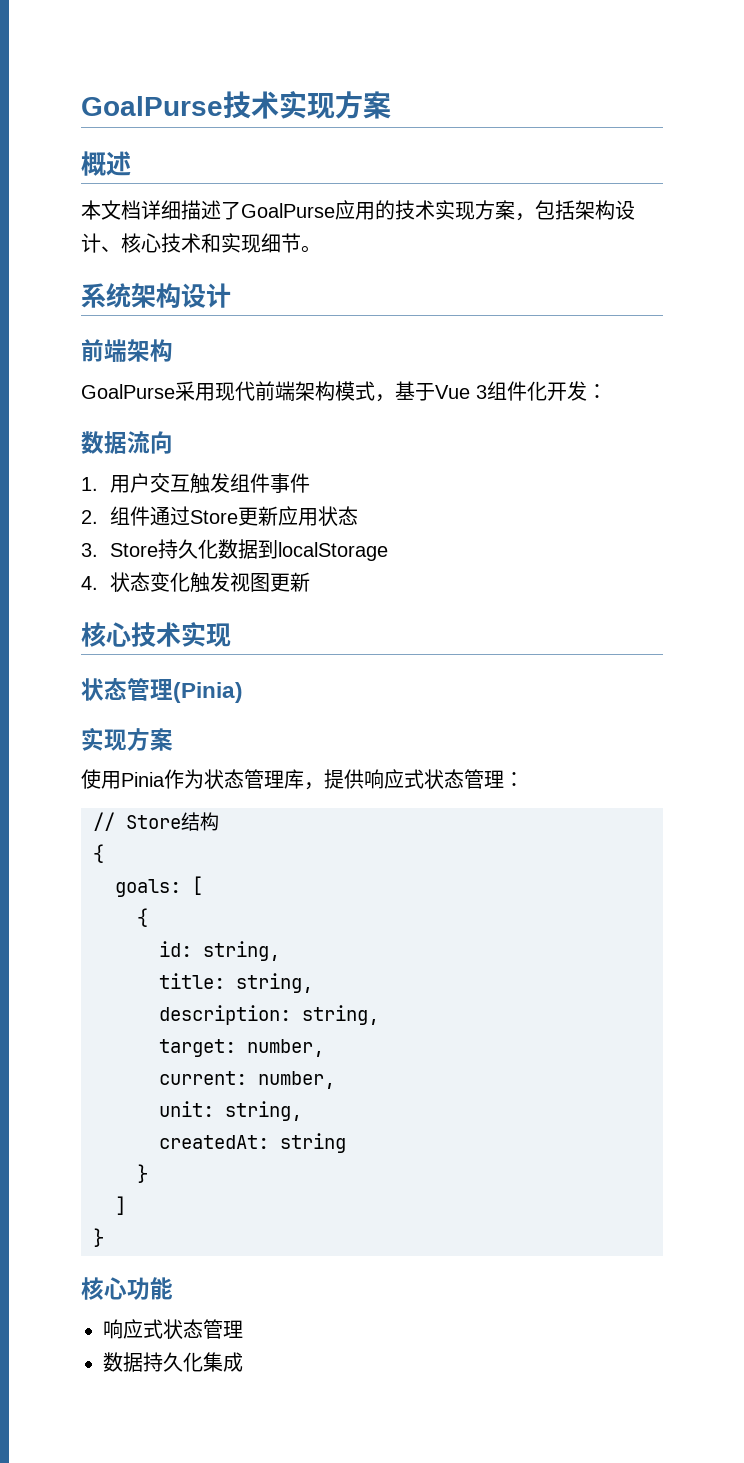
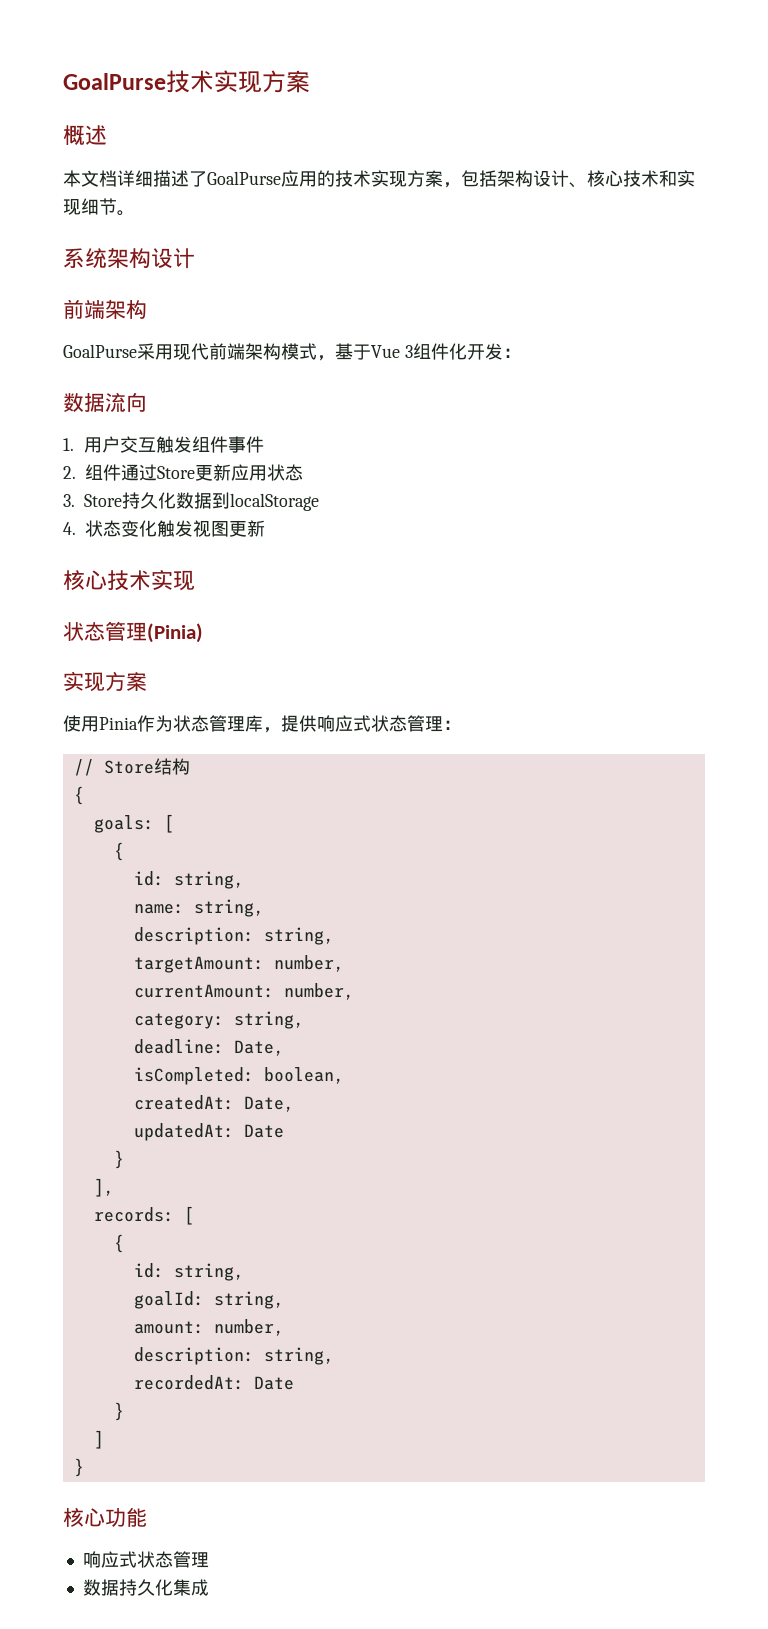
[159,973,225,989] title: -> [133,904,184,914] name:
[159,1039,324,1057] [159,1071,335,1089] [159,1101,302,1121] [159,1133,346,1153] target: number, // current: number, // unit: string, // createdAt: string -> [133,955,344,973] [133,983,354,1000] [133,1011,304,1029] [133,1039,284,1056] [133,1067,344,1085] [133,1095,294,1112] [133,1123,284,1141] [113,1150,124,1169] [93,1178,114,1197] [93,1206,194,1225] [113,1234,124,1253] [133,1263,244,1281] [133,1291,284,1309] [133,1319,284,1336] [133,1347,334,1365] [133,1375,294,1390] targetAmount: number, // currentAmount: number, // category: string, // deadline: Date, // isCompleted: boolean, // createdAt: Date, // updatedAt: Date // } // ], // records: [ // { // id: string, // goalId: string, // amount: number, // description: string, // recordedAt: Date

